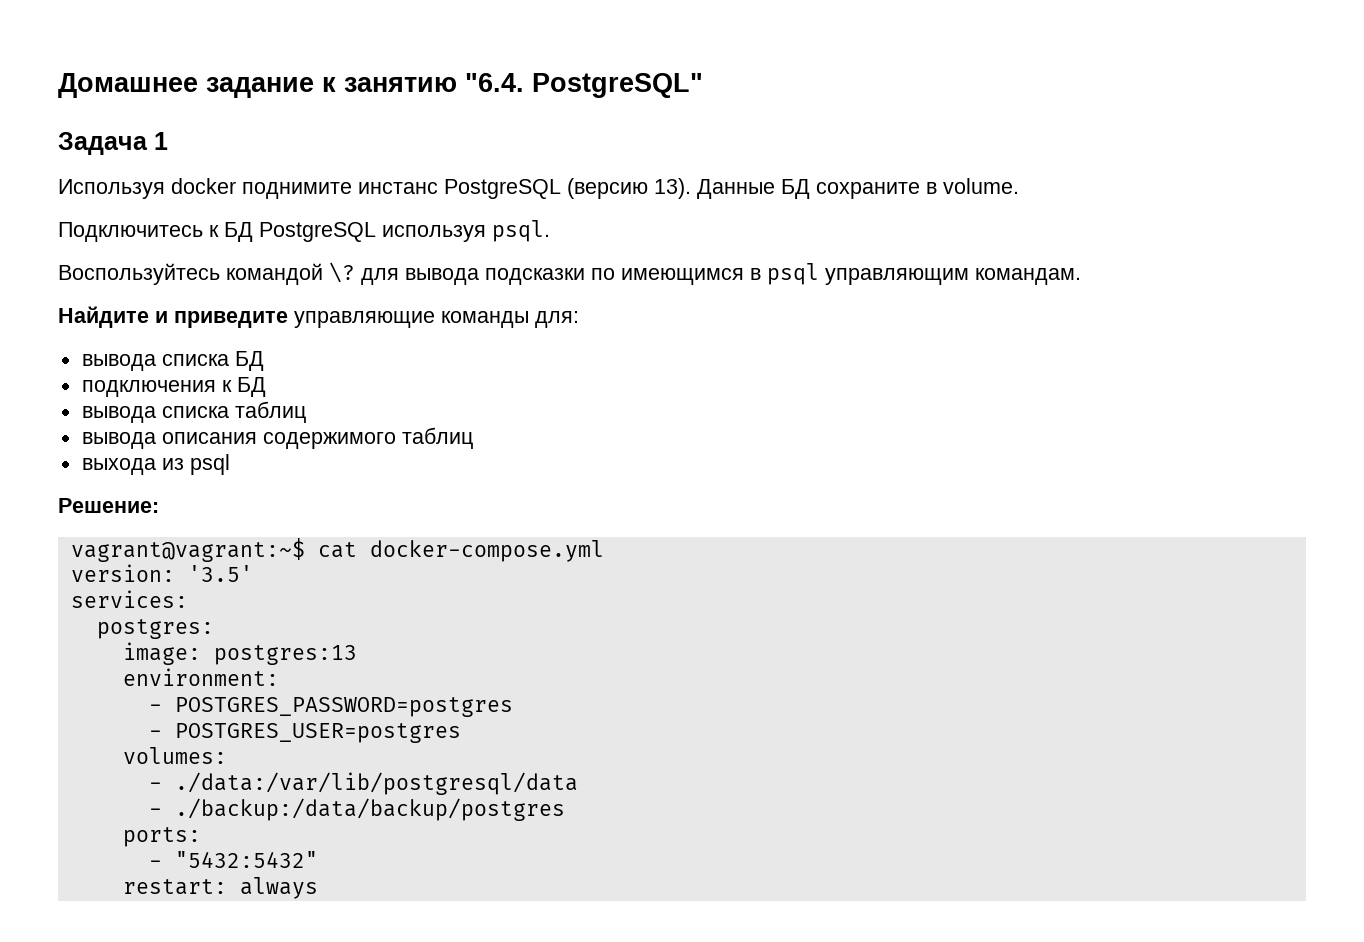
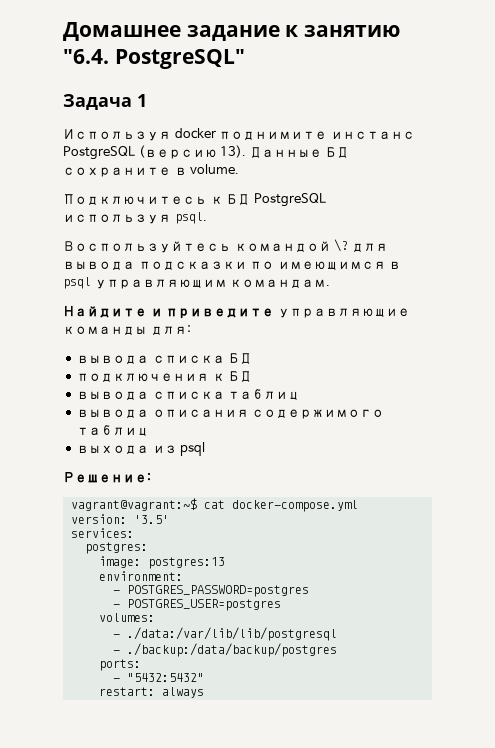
[174,772,578,795] ./data:/var/lib/postgresql/data -> [126,627,337,641] ./data:/var/lib/lib/postgresql

